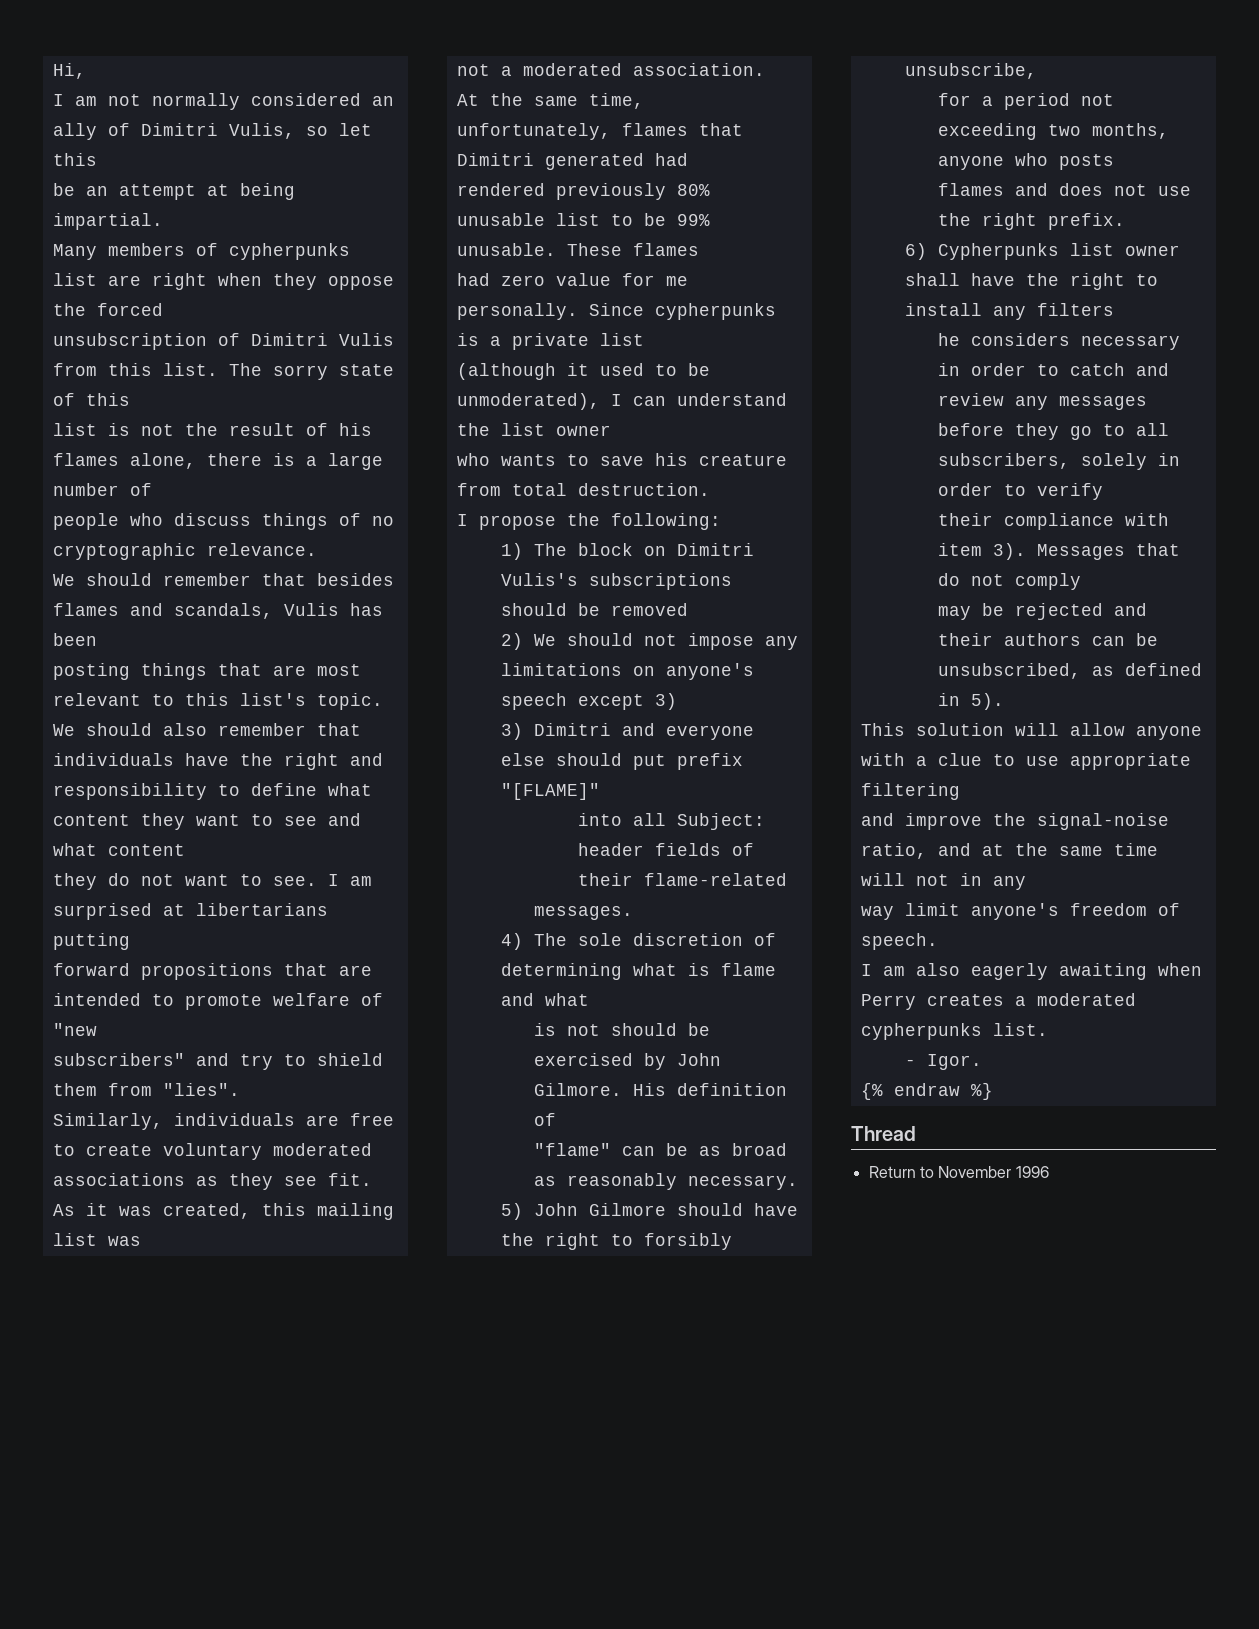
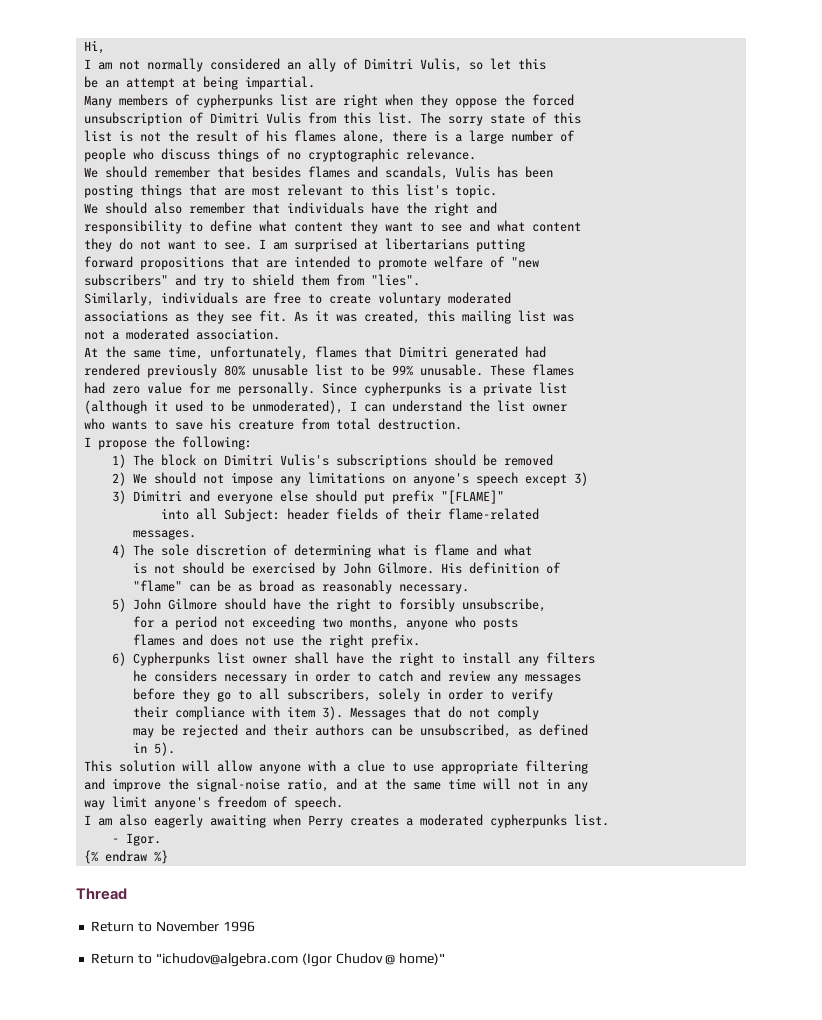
(1049, 1172) none -> [91,953,446,967] // Return to "ichudov@algebra.com (Igor Chudov @ home)"

